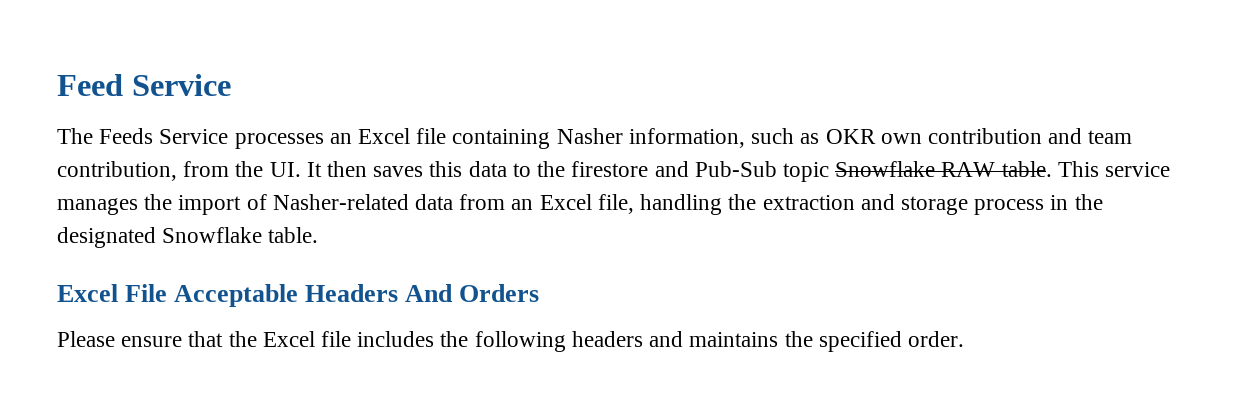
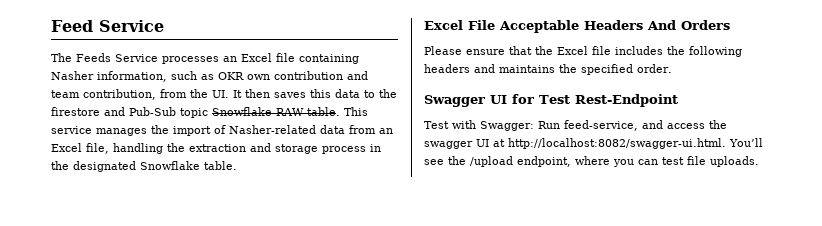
(964, 339) none -> [424,94,678,107] [424,120,727,131] [424,138,763,149] [424,156,759,167] // Swagger UI for Test Rest-Endpoint // Test with Swagger: Run feed-service, and access the swagger UI at http://localhost:8082/swagger-ui.html. You’ll see the /upload endpoint, where you can test file uploads.

